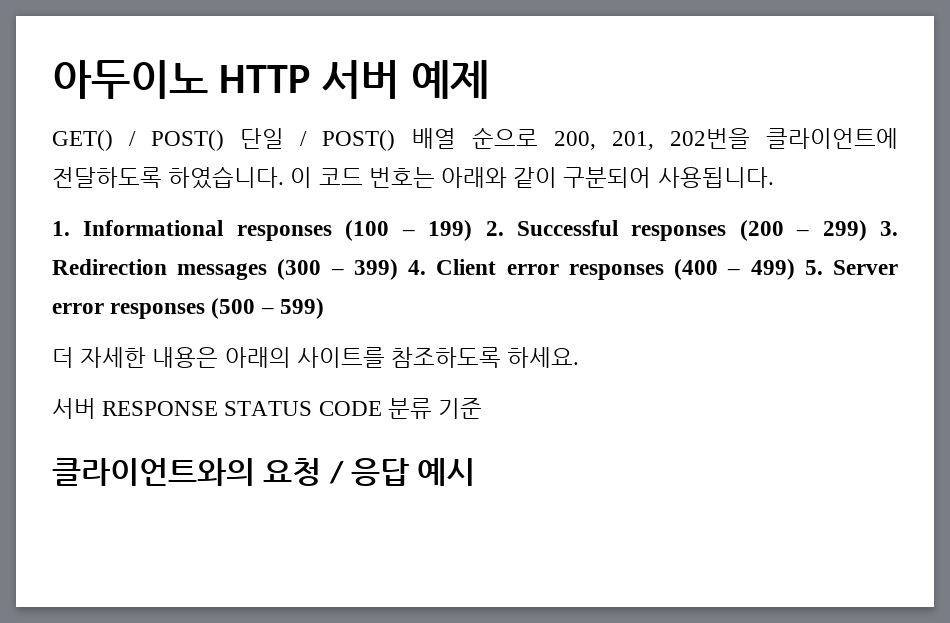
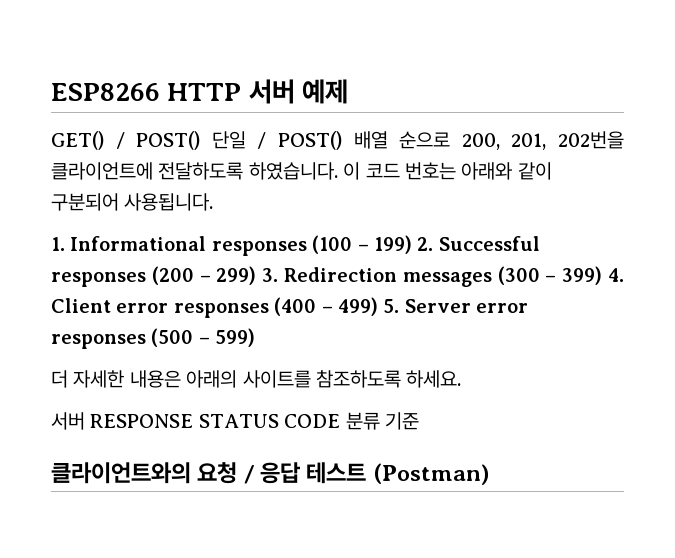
[52,60,208,99] 아두이노 -> [51,83,160,101] ESP8266
[417,458,476,486] 예시 -> [306,462,489,485] 테스트 (Postman)

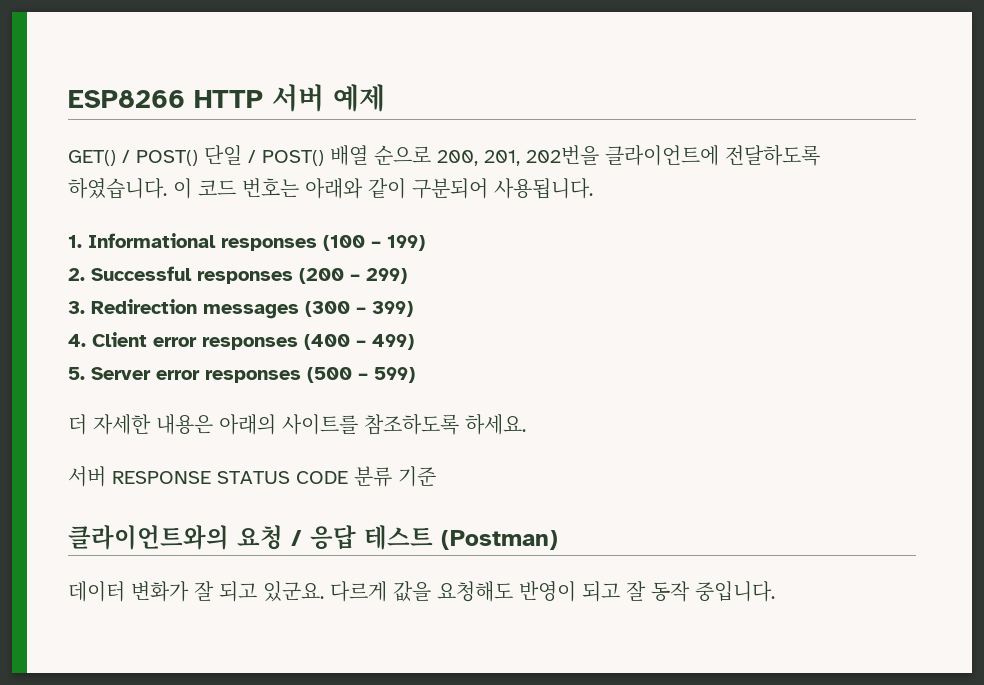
(412, 244) none -> (425, 243) //
(257, 275) none -> (407, 276) //
(603, 275) none -> (413, 309) //
(378, 306) none -> (414, 342) //
(489, 474) none -> [68,581,775,602] // 데이터 변화가 잘 되고 있군요. 다르게 값을 요청해도 반영이 되고 잘 동작 중입니다.

